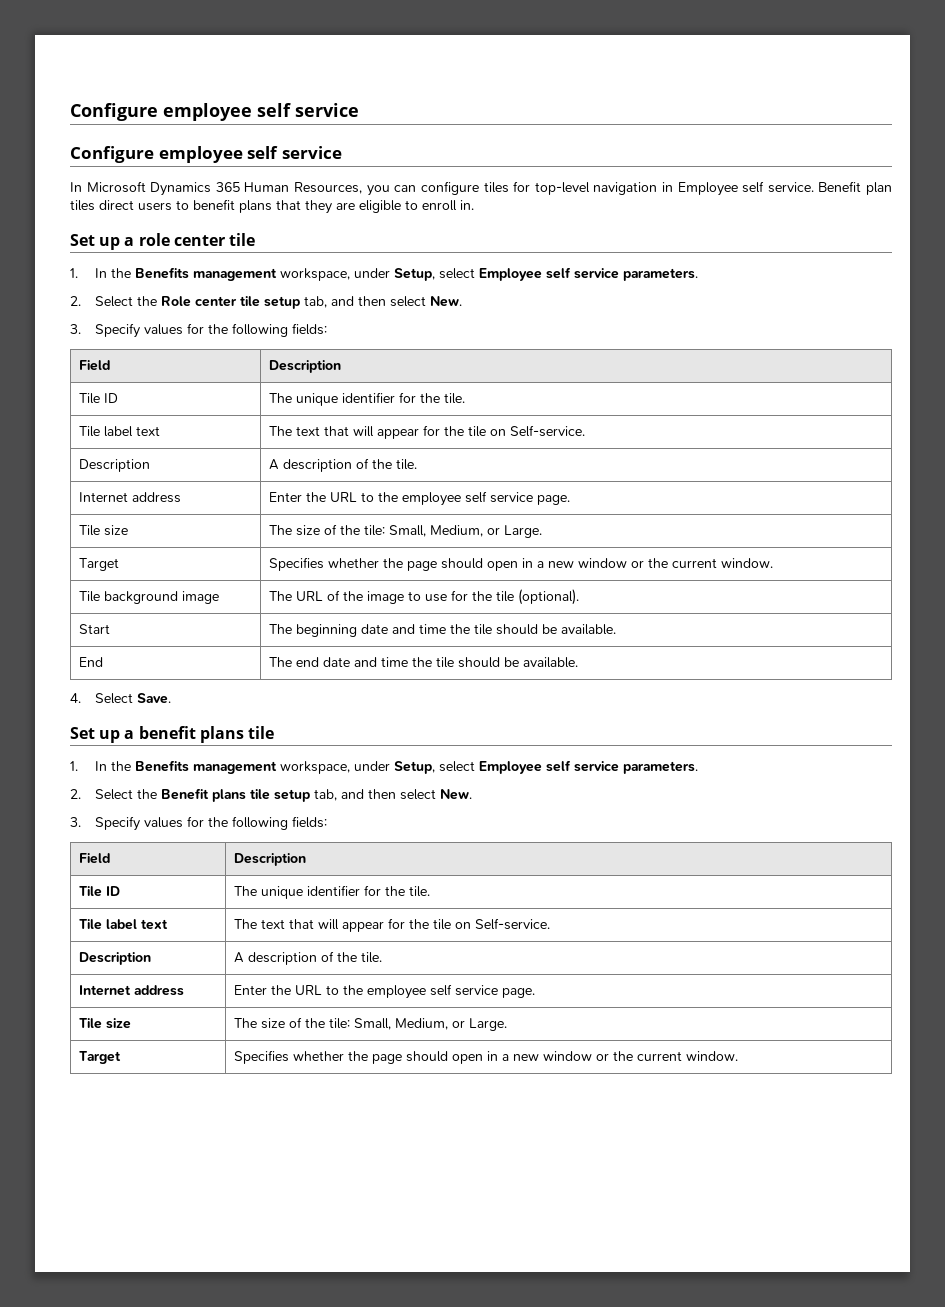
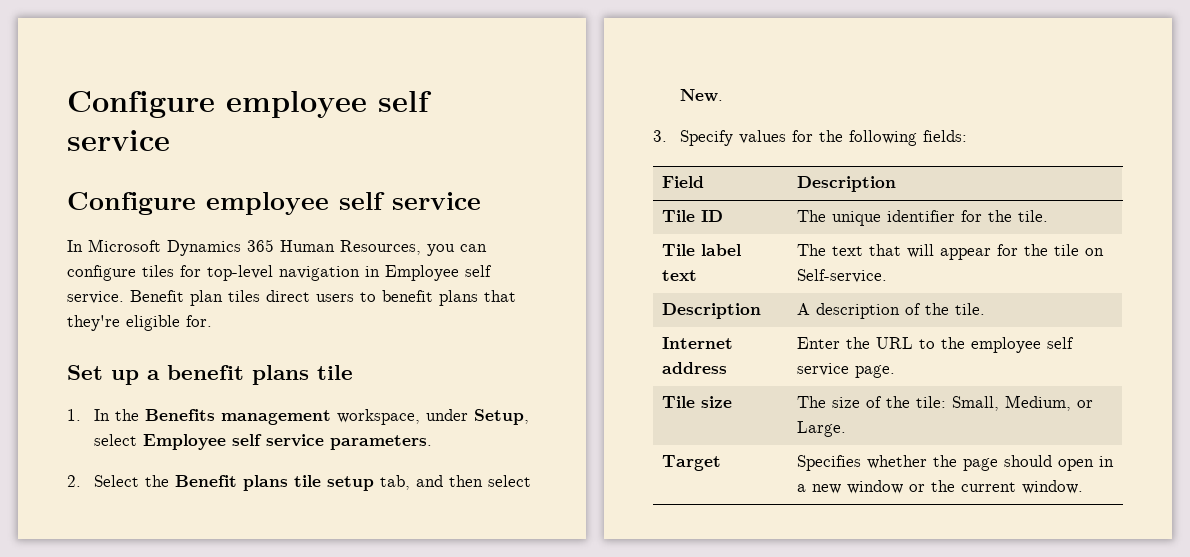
[305,200,474,214] [70,233,255,250] [70,267,698,281] [70,296,462,309] [70,323,327,338] [79,360,111,371] [269,360,342,373] [79,393,119,404] [269,392,466,406] [79,426,161,437] [269,425,586,439] [79,459,151,472] [269,458,418,472] [79,492,182,503] [269,491,571,506] [79,525,129,536] [269,524,543,538] [79,558,120,571] [269,557,774,571] [79,591,220,604] [269,589,580,605] [79,624,111,634] [269,624,617,637] [79,657,104,667] [269,657,579,668] [70,693,171,704] they are eligible to enroll in. // Set up a role center tile // 1. In the Benefits management workspace, under Setup, select Employee self service parameters. // 2. Select the Role center tile setup tab, and then select New. // 3. Specify values for the following fields: // Field | Description // Tile ID | The unique identifier for the tile. // Tile label text | The text that will appear for the tile on Self-service. // Description | A description of the tile. // Internet address | Enter the URL to the employee self service page. // Tile size | The size of the tile: Small, Medium, or Large. // Target | Specifies whether the page should open in a new window or the current window. // Tile background image | The URL of the image to use for the tile (optional). // Start | The beginning date and time the tile should be available. // End | The end date and time the tile should be available. // 4. Select Save. -> [67,315,212,331] they're eligible for.

